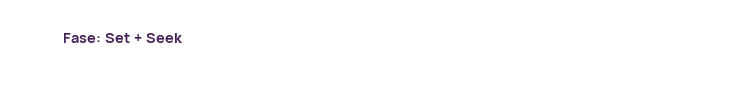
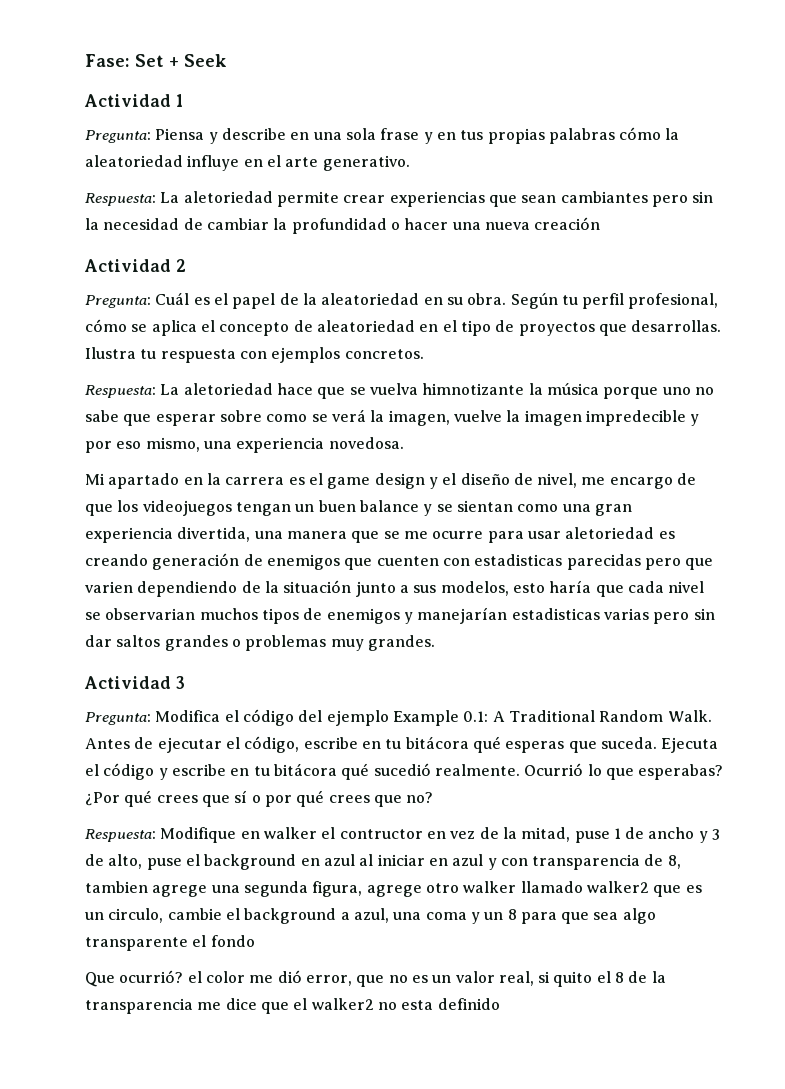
(183, 38) none -> [84,94,183,107] [85,127,680,144] [85,155,410,171] [85,191,714,207] [85,217,601,234] [84,259,186,272] [85,292,719,309] [85,319,722,336] [85,347,424,363] [85,383,714,399] [85,409,700,426] [85,437,404,453] [85,473,697,489] [85,500,632,516] [85,527,675,543] [85,553,714,570] [85,580,705,597] [85,607,715,624] [85,635,435,651] [84,676,185,689] [85,709,712,726] [85,736,719,753] [85,763,724,780] [85,790,434,807] [85,827,721,843] [85,854,681,870] [85,881,702,897] [85,908,656,924] [85,935,255,951] [85,970,666,987] [85,998,500,1014] // Actividad 1 // Pregunta: Piensa y describe en una sola frase y en tus propias palabras cómo la aleatoriedad influye en el arte generativo. // Respuesta: La aletoriedad permite crear experiencias que sean cambiantes pero sin la necesidad de cambiar la profundidad o hacer una nueva creación // Actividad 2 // Pregunta: Cuál es el papel de la aleatoriedad en su obra. Según tu perfil profesional, cómo se aplica el concepto de aleatoriedad en el tipo de proyectos que desarrollas. Ilustra tu respuesta con ejemplos concretos. // Respuesta: La aletoriedad hace que se vuelva himnotizante la música porque uno no sabe que esperar sobre como se verá la imagen, vuelve la imagen impredecible y por eso mismo, una experiencia novedosa. // Mi apartado en la carrera es el game design y el diseño de nivel, me encargo de que los videojuegos tengan un buen balance y se sientan como una gran experiencia divertida, una manera que se me ocurre para usar aletoriedad es creando generación de enemigos que cuenten con estadisticas parecidas pero que varien dependiendo de la situación junto a sus modelos, esto haría que cada nivel se observarian muchos tipos de enemigos y manejarían estadisticas varias pero sin dar saltos grandes o problemas muy grandes. // Actividad 3 // Pregunta: Modifica el código del ejemplo Example 0.1: A Traditional Random Walk. Antes de ejecutar el código, escribe en tu bitácora qué esperas que suceda. Ejecuta el código y escribe en tu bitácora qué sucedió realmente. Ocurrió lo que esperabas? ¿Por qué crees que sí o por qué crees que no? // Respuesta: Modifique en walker el contructor en vez de la mitad, puse 1 de ancho y 3 de alto, puse el background en azul al iniciar en azul y con transparencia de 8, tambien agrege una segunda figura, agrege otro walker llamado walker2 que es un circulo, cambie el background a azul, una coma y un 8 para que sea algo transparente el fondo // Que ocurrió? el color me dió error, que no es un valor real, si quito el 8 de la transparencia me dice que el walker2 no esta definido

